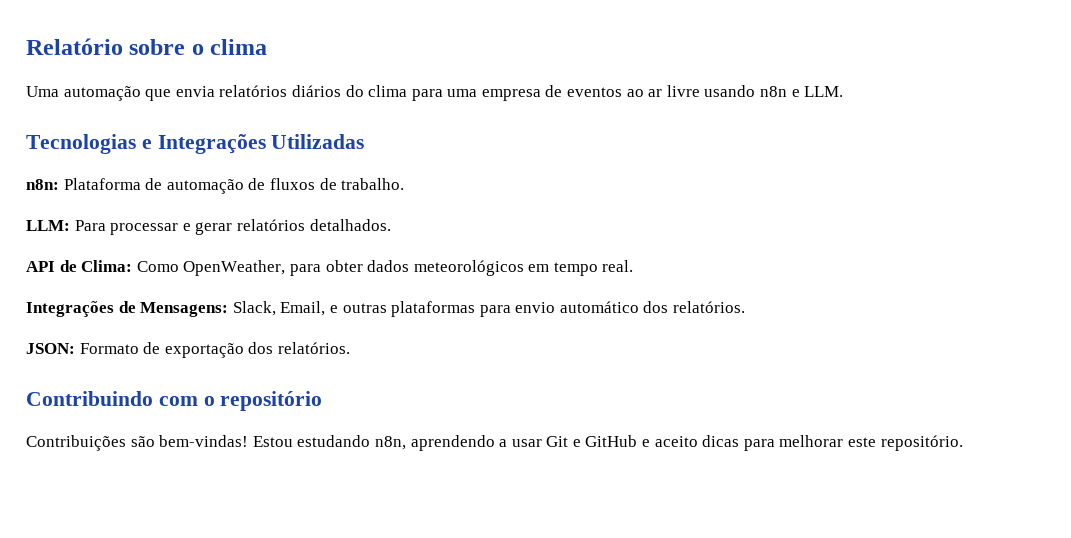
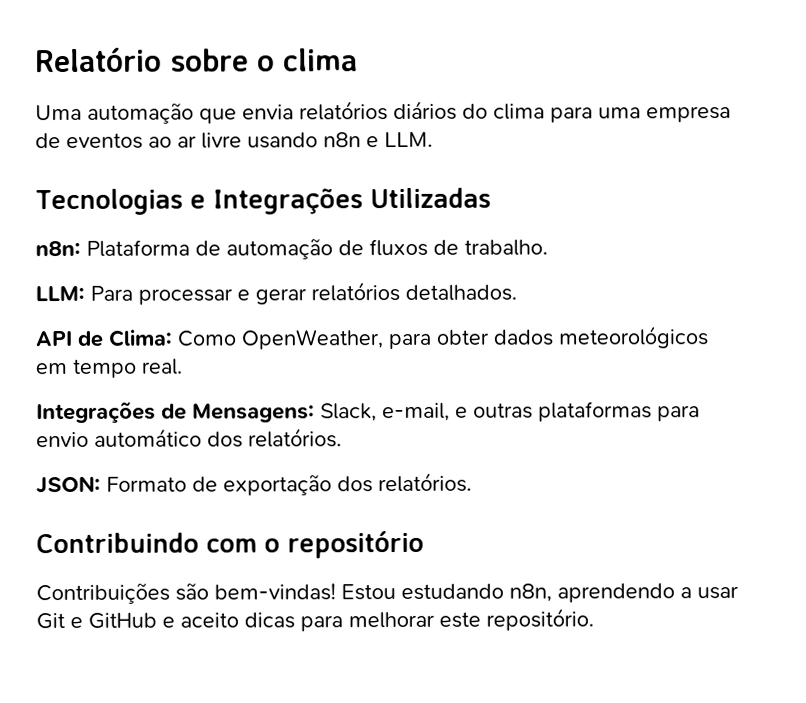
[280,301,326,316] Email, -> [382,402,450,422] e-mail,

